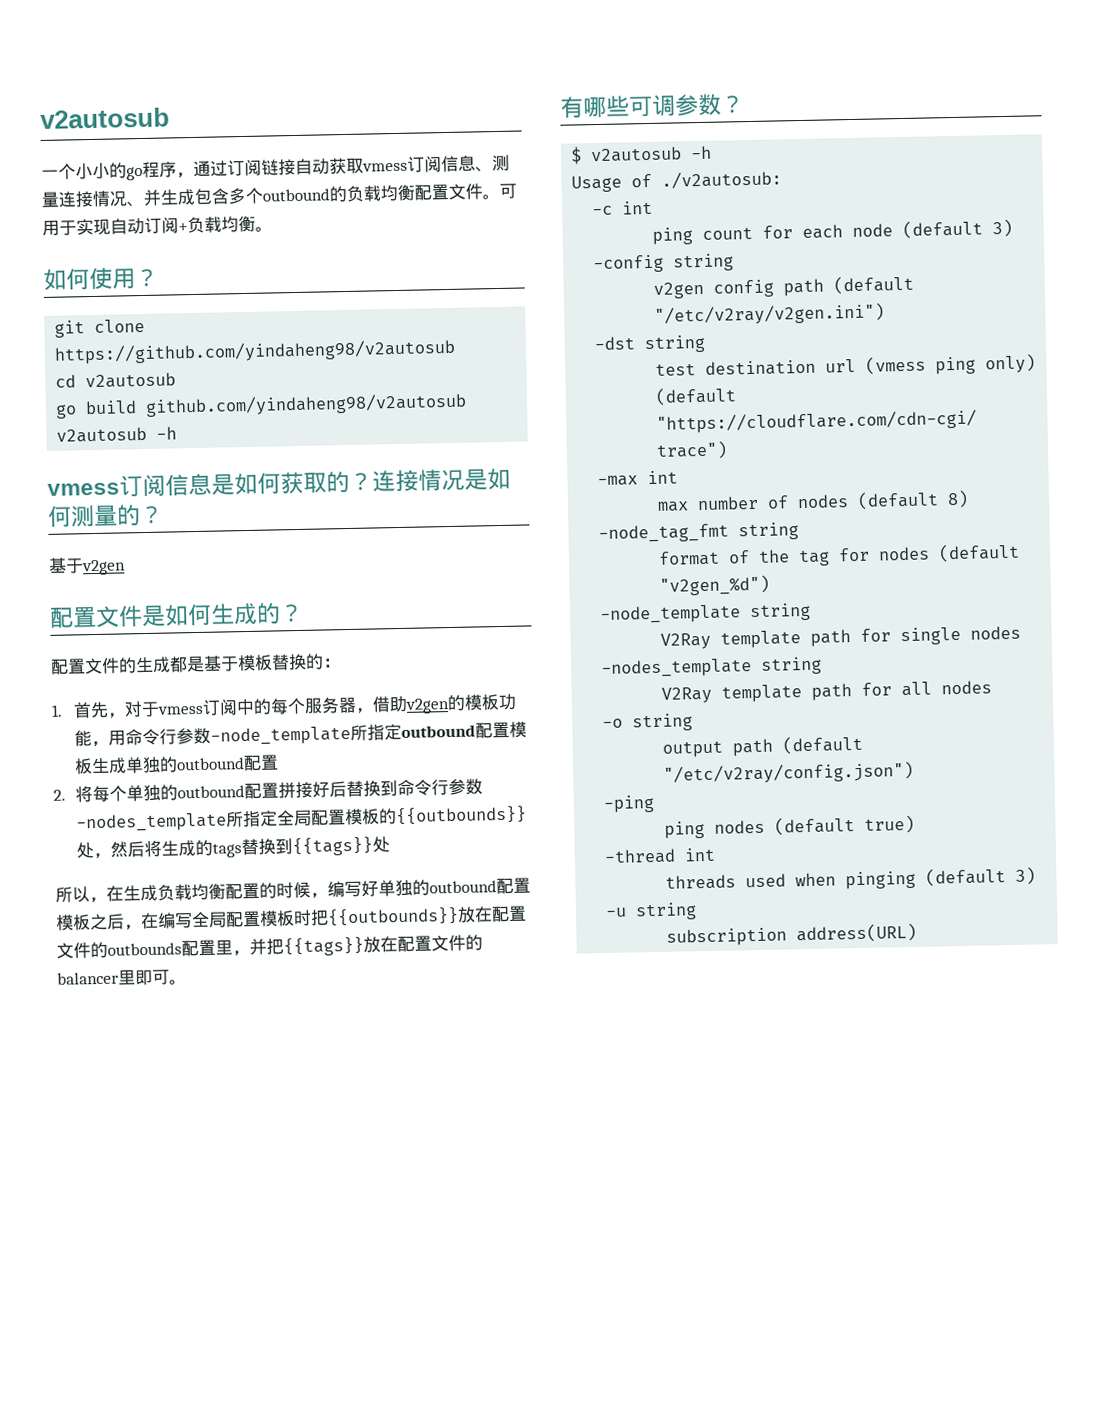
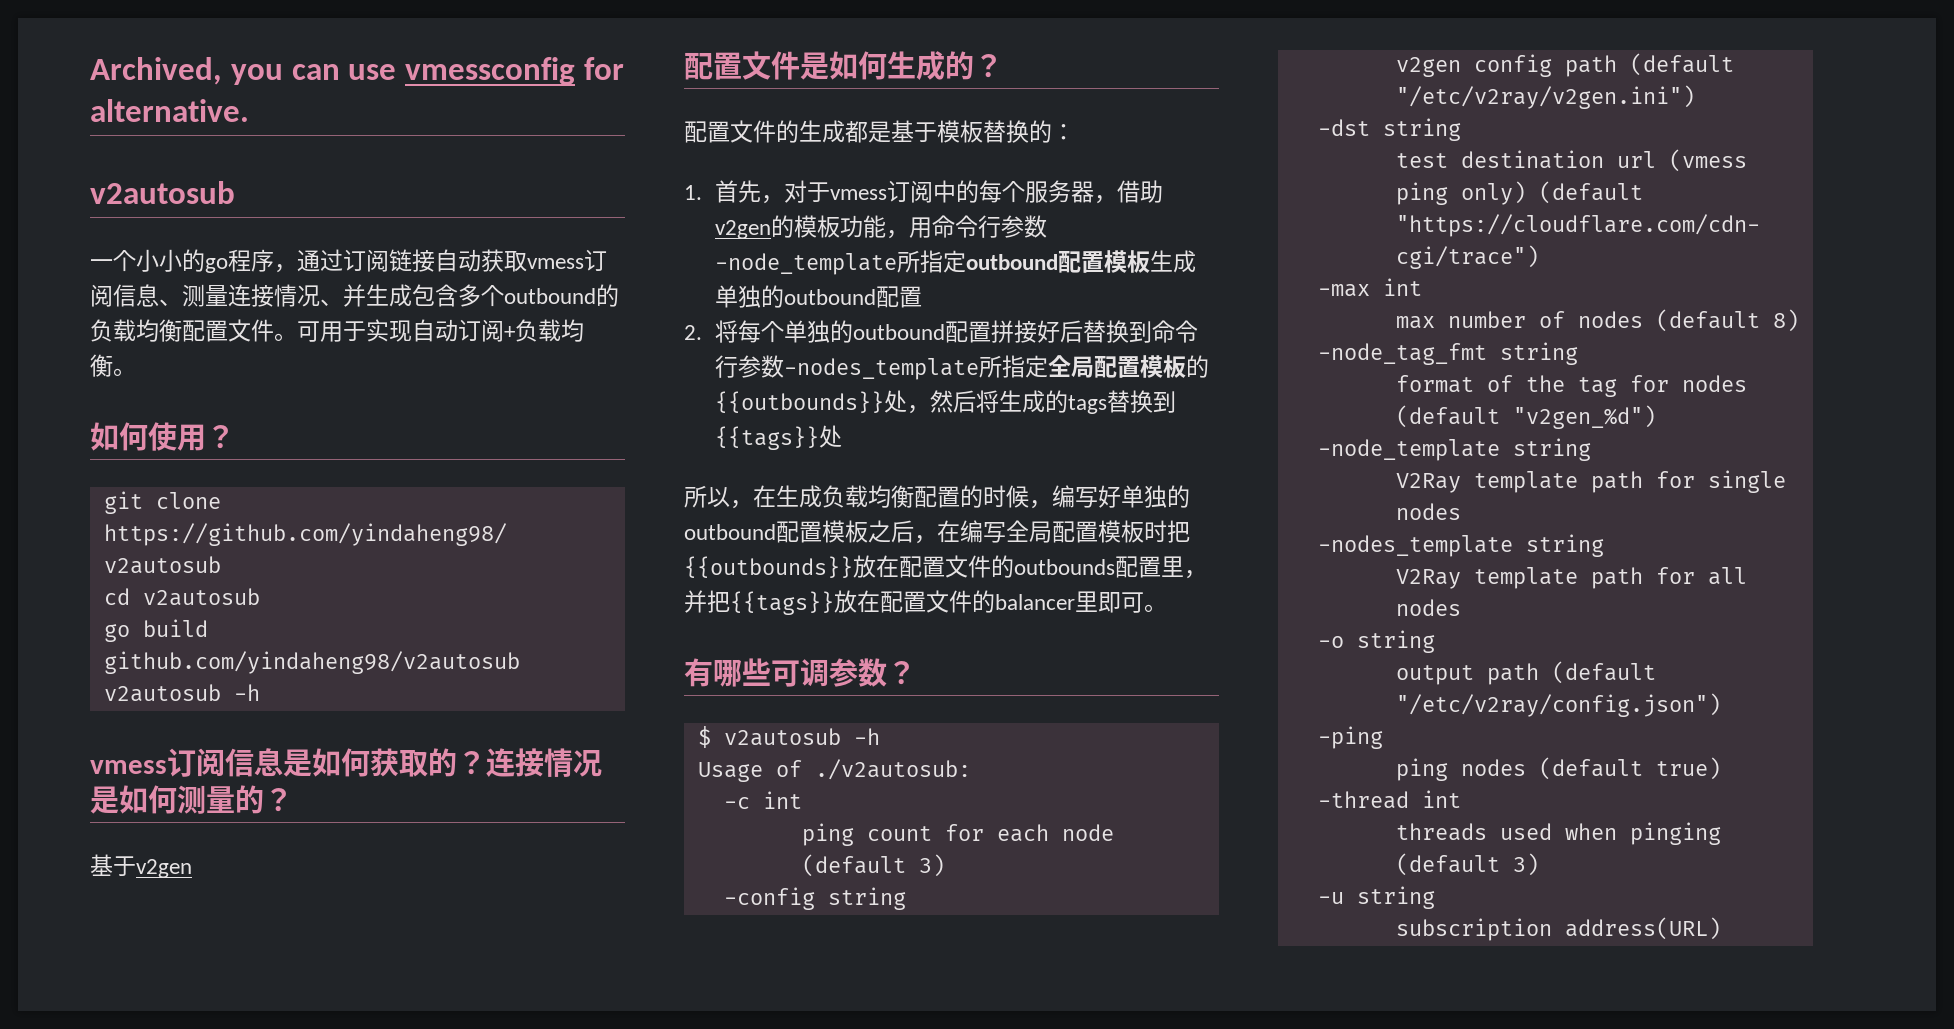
(40, 118) none -> [90,57,624,85] [90,99,249,122] Archived, you can use vmessconfig for alternative. //

